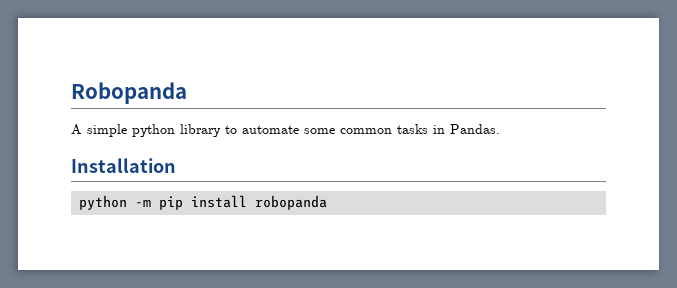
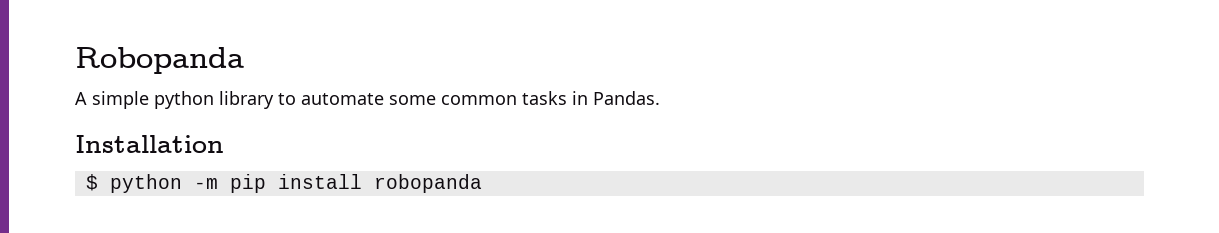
(176, 165) none -> [85,174,98,191] $

